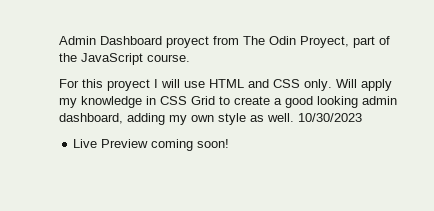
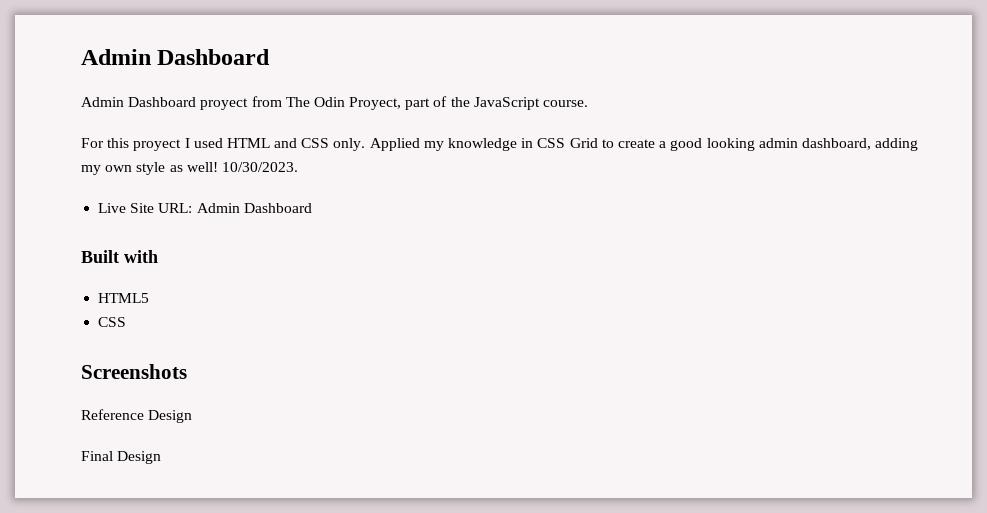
[59,36,162,45] Admin Dashboard -> [81,49,271,65] [81,97,197,107] Admin Dashboard // Admin Dashboard
[161,79,205,88] will use -> [193,138,223,148] used
[336,79,392,91] Will apply -> [369,138,420,151] Applied
[267,113,362,122] well. 10/30/2023 -> [186,162,298,172] well! 10/30/2023.
[101,139,230,151] Preview coming soon! -> [130,203,312,213] [81,250,158,263] [98,293,150,303] [98,317,127,327] [81,364,187,379] [81,409,193,423] [81,451,162,464] Site URL: Admin Dashboard // Built with // HTML5 // CSS // Screenshots // Reference Design // Final Design

